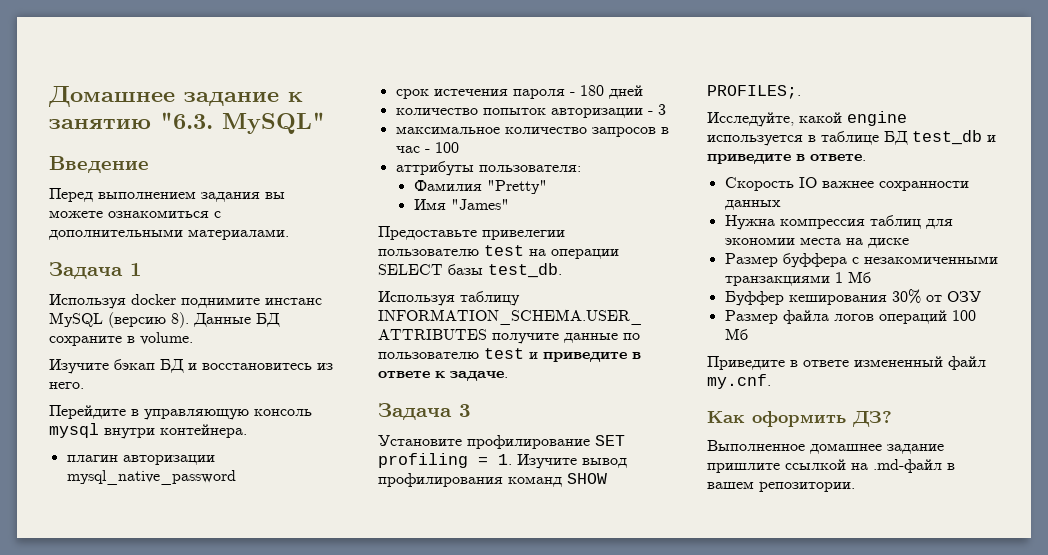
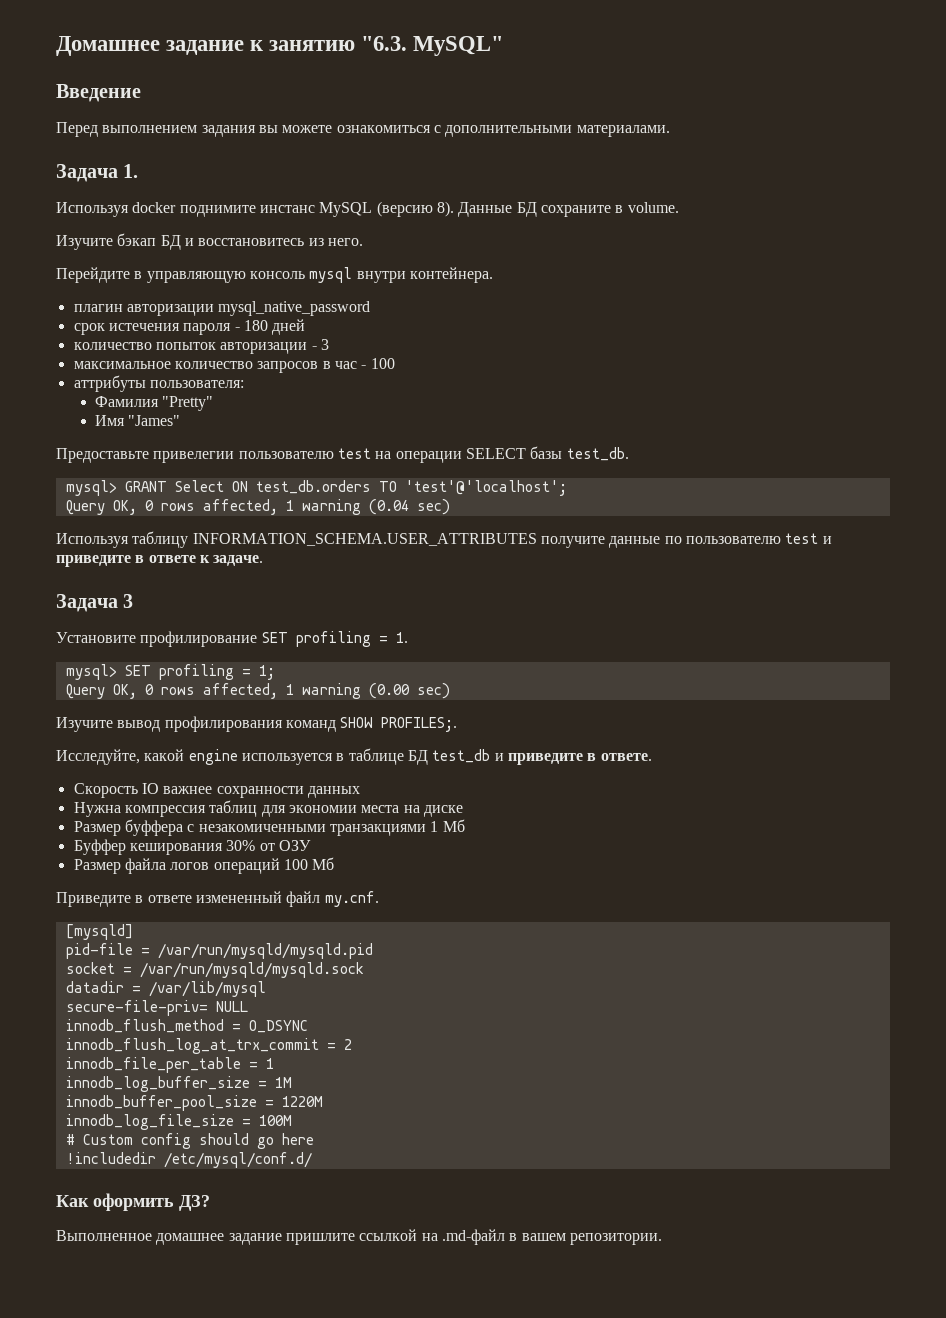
[130,263,142,276] 1 -> [123,164,139,178] 1.
(562, 270) none -> [65,480,567,496] [65,499,450,515] // mysql> GRANT Select ON test_db.orders TO 'test'@'localhost'; // Query OK, 0 rows affected, 1 warning (0.04 sec)
(512, 459) none -> [65,664,275,680] [65,683,450,699] // mysql> SET profiling = 1; // Query OK, 0 rows affected, 1 warning (0.00 sec) //
(771, 381) none -> [65,924,133,940] [65,943,373,959] [65,962,364,978] [65,981,266,997] [65,1000,248,1016] [65,1019,308,1033] [65,1038,352,1054] [65,1057,274,1073] [65,1076,292,1092] [65,1095,323,1111] [65,1114,292,1130] [65,1133,314,1149] [65,1152,312,1168] // [mysqld] // pid-file = /var/run/mysqld/mysqld.pid // socket = /var/run/mysqld/mysqld.sock // datadir = /var/lib/mysql // secure-file-priv= NULL // innodb_flush_method = O_DSYNC // innodb_flush_log_at_trx_commit = 2 // innodb_file_per_table = 1 // innodb_log_buffer_size = 1M // innodb_buffer_pool_size = 1220M // innodb_log_file_size = 100M // # Custom config should go here // !includedir /etc/mysql/conf.d/

